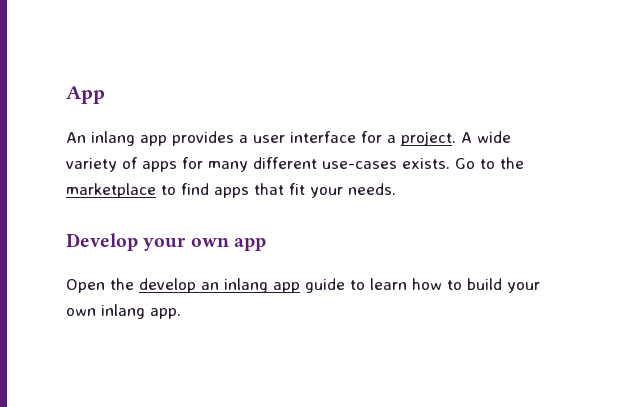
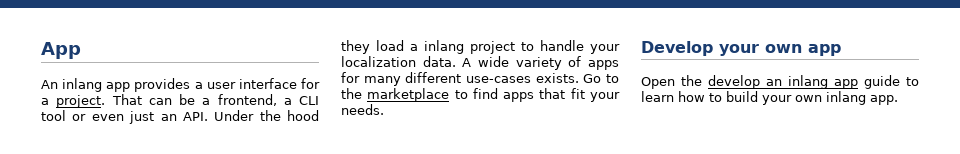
(456, 138) none -> [111,94,319,106] [41,110,319,124] [341,40,620,54] [341,56,456,67] That can be a frontend, a CLI tool or even just an API. Under the hood they load a inlang project to handle your localization data.

